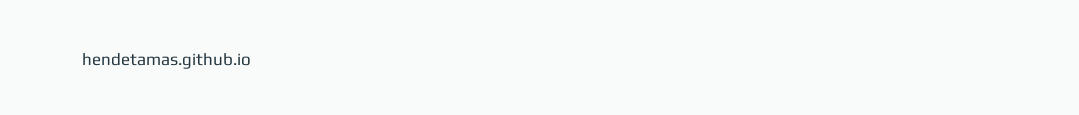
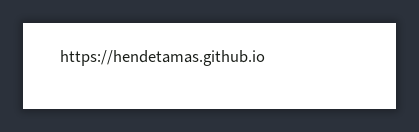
[82,53,251,69] hendetamas.github.io -> [60,50,265,66] https://hendetamas.github.io

